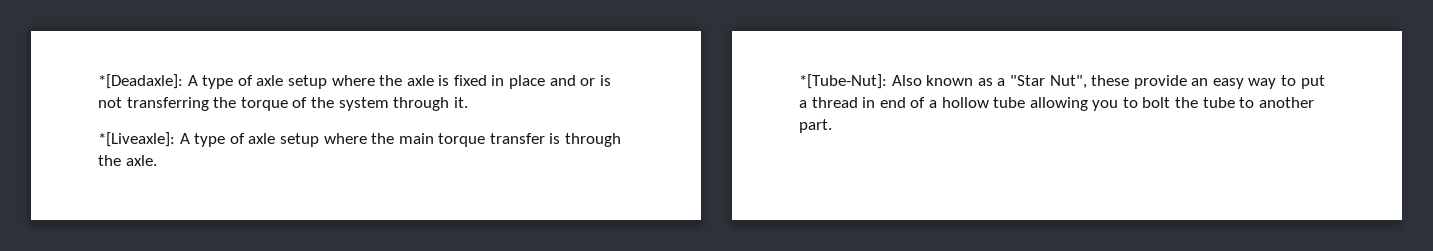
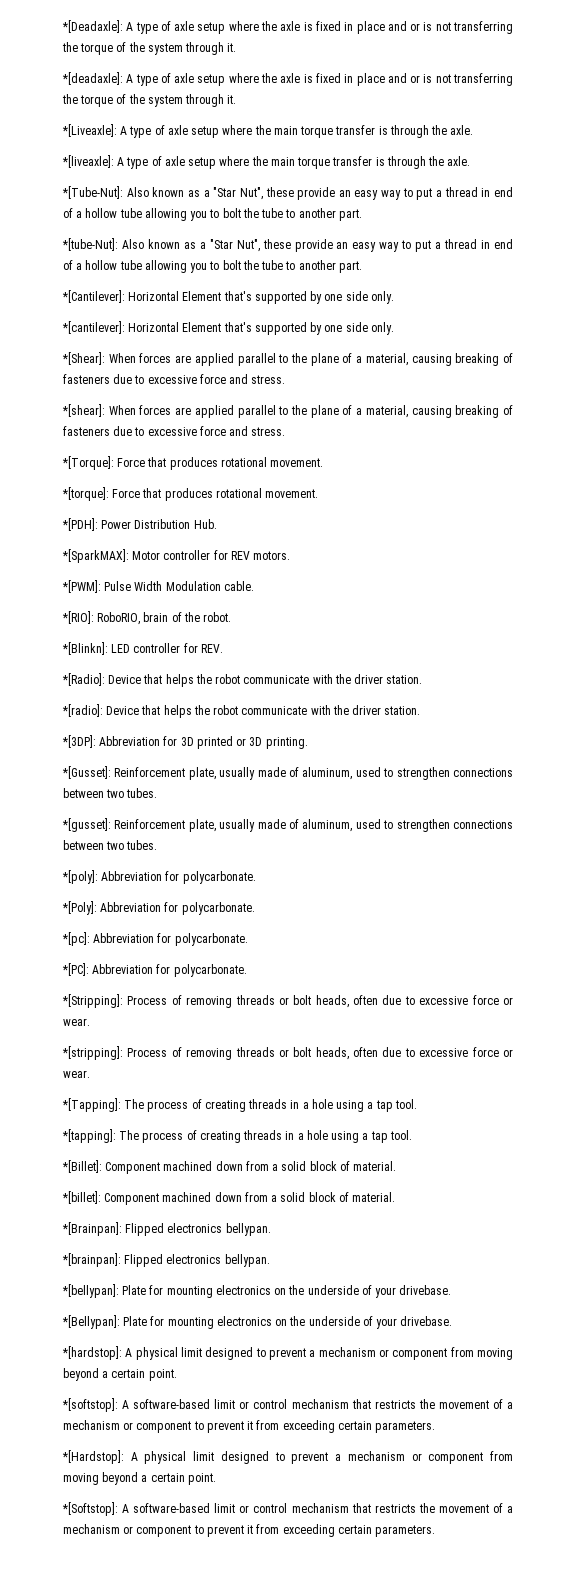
(468, 102) none -> [62,72,513,86] [62,94,237,107] // *[deadaxle]: A type of axle setup where the axle is fixed in place and or is not transferring the torque of the system through it.
(157, 160) none -> [62,155,471,169] // *[liveaxle]: A type of axle setup where the main torque transfer is through the axle.
(832, 126) none -> [62,238,513,252] [63,260,362,273] [62,290,394,304] [62,321,394,335] [62,352,514,366] [63,374,286,384] [62,404,514,418] [63,426,286,436] [62,456,324,470] [62,487,319,501] [62,518,217,531] [62,549,291,563] [62,580,254,593] [62,611,232,625] [62,642,223,655] [62,673,423,687] [62,704,421,718] [62,735,308,749] [62,766,513,780] [63,788,158,798] [62,818,513,832] [63,840,158,850] [62,870,256,884] [62,901,255,915] [62,932,248,946] [62,963,247,977] [62,994,513,1008] [63,1018,90,1026] [62,1046,513,1060] [63,1070,90,1078] [62,1098,417,1112] [62,1129,412,1143] [62,1160,397,1174] [62,1191,396,1205] [62,1222,271,1236] [62,1253,270,1267] [62,1284,452,1298] [62,1315,453,1329] [62,1346,513,1360] [63,1368,177,1381] [62,1398,513,1412] [63,1420,436,1433] [62,1450,514,1464] [63,1472,216,1485] [62,1502,513,1516] [63,1524,436,1537] // *[tube-Nut]: Also known as a "Star Nut", these provide an easy way to put a thread in end of a hollow tube allowing you to bolt the tube to another part. // *[Cantilever]: Horizontal Element that's supported by one side only. // *[cantilever]: Horizontal Element that's supported by one side only. // *[Shear]: When forces are applied parallel to the plane of a material, causing breaking of fasteners due to excessive force and stress. // *[shear]: When forces are applied parallel to the plane of a material, causing breaking of fasteners due to excessive force and stress. // *[Torque]: Force that produces rotational movement. // *[torque]: Force that produces rotational movement. // *[PDH]: Power Distribution Hub. // *[SparkMAX]: Motor controller for REV motors. // *[PWM]: Pulse Width Modulation cable. // *[RIO]: RoboRIO, brain of the robot. // *[Blinkn]: LED controller for REV. // *[Radio]: Device that helps the robot communicate with the driver station. // *[radio]: Device that helps the robot communicate with the driver station. // *[3DP]: Abbreviation for 3D printed or 3D printing. // *[Gusset]: Reinforcement plate, usually made of aluminum, used to strengthen connections between two tubes. // *[gusset]: Reinforcement plate, usually made of aluminum, used to strengthen connections between two tubes. // *[poly]: Abbreviation for polycarbonate. // *[Poly]: Abbreviation for polycarbonate. // *[pc]: Abbreviation for polycarbonate. // *[PC]: Abbreviation for polycarbonate. // *[Stripping]: Process of removing threads or bolt heads, often due to excessive force or wear. // *[stripping]: Process of removing threads or bolt heads, often due to excessive force or wear. // *[Tapping]: The process of creating threads in a hole using a tap tool. // *[tapping]: The process of creating threads in a hole using a tap tool. // *[Billet]: Component machined down from a solid block of material. // *[billet]: Component machined down from a solid block of material. // *[Brainpan]: Flipped electronics bellypan. // *[brainpan]: Flipped electronics bellypan. // *[bellypan]: Plate for mounting electronics on the underside of your drivebase. // *[Bellypan]: Plate for mounting electronics on the underside of your drivebase. // *[hardstop]: A physical limit designed to prevent a mechanism or component from moving beyond a certain point. // *[softstop]: A software-based limit or control mechanism that restricts the movement of a mechanism or component to prevent it from exceeding certain parameters. // *[Hardstop]: A physical limit designed to prevent a mechanism or component from moving beyond a certain point. // *[Softstop]: A software-based limit or control mechanism that restricts the movement of a mechanism or component to prevent it from exceeding certain parameters.

